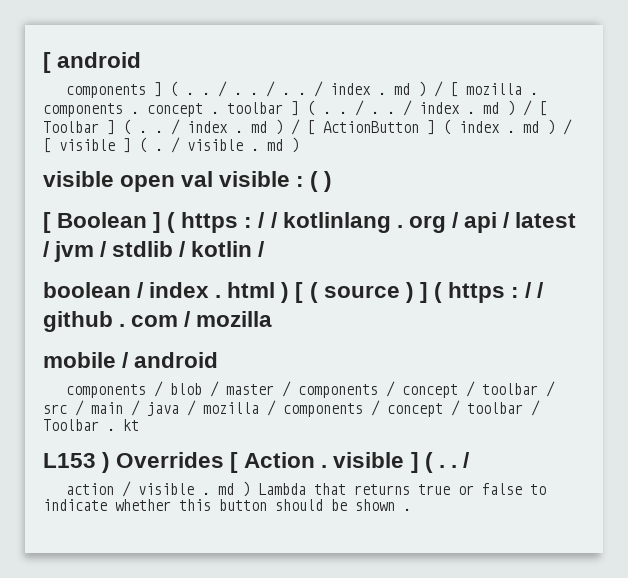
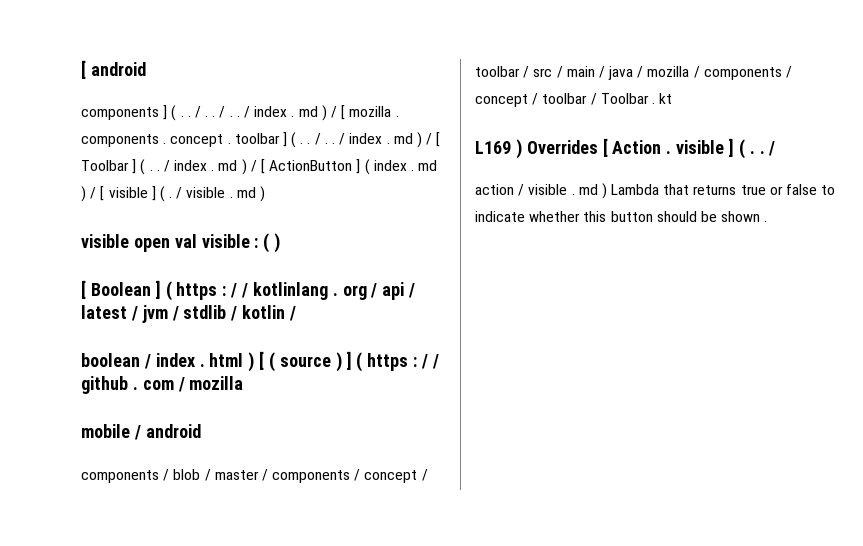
[43,453,96,468] L153 -> [475,141,511,154] L169

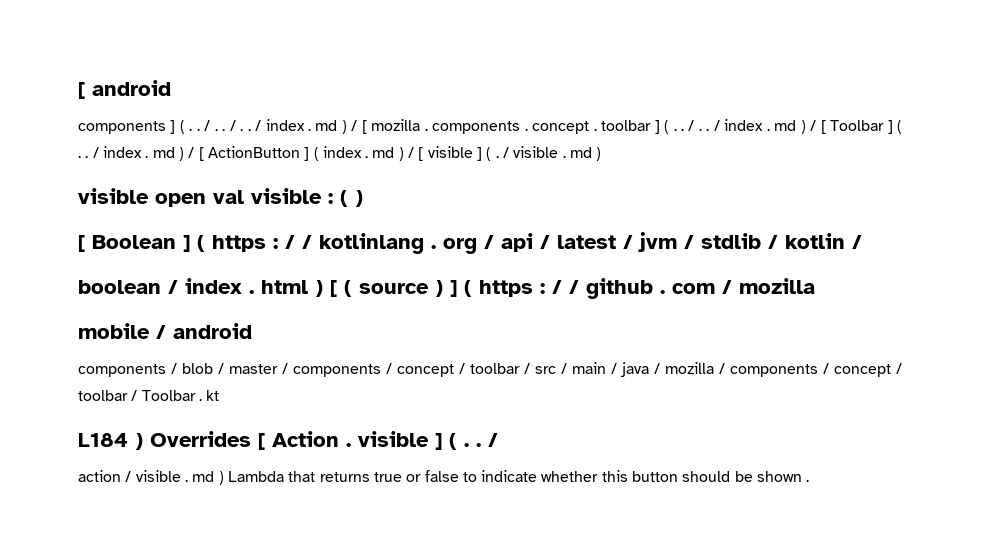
[475,141,511,154] L169 -> [78,433,128,447] L184

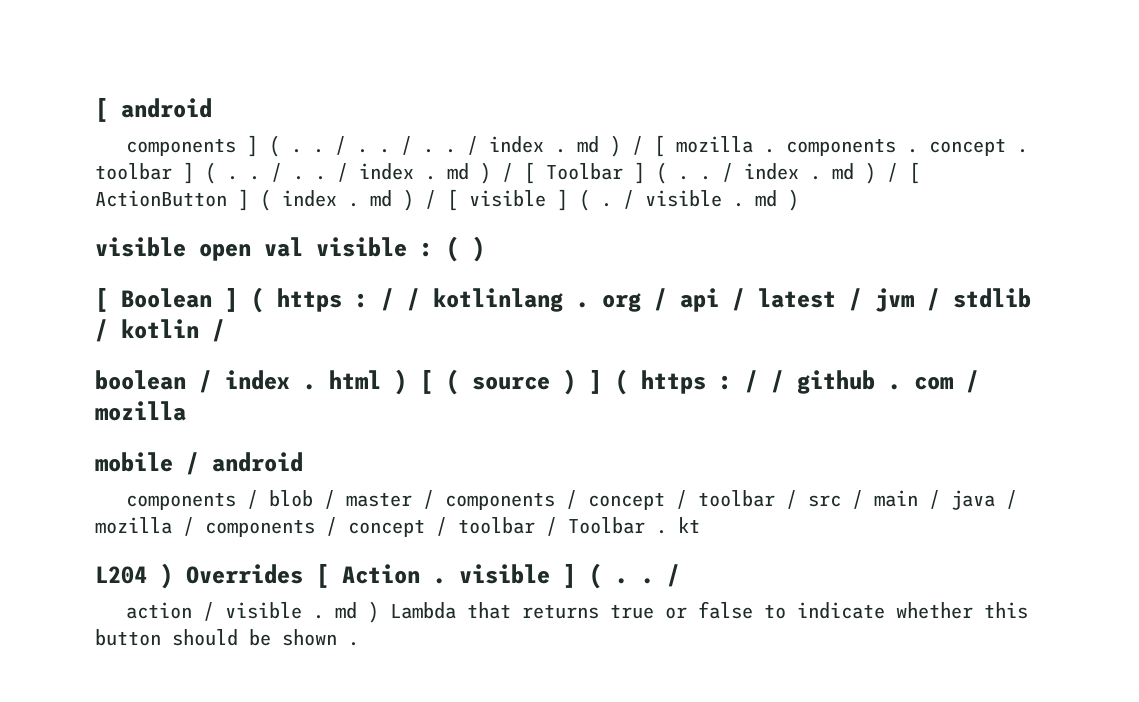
[78,433,128,447] L184 -> [95,566,147,584] L204

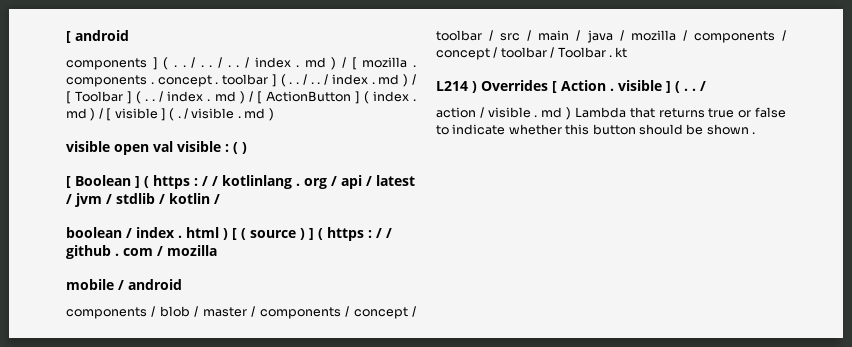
[95,566,147,584] L204 -> [436,81,468,91] L214

